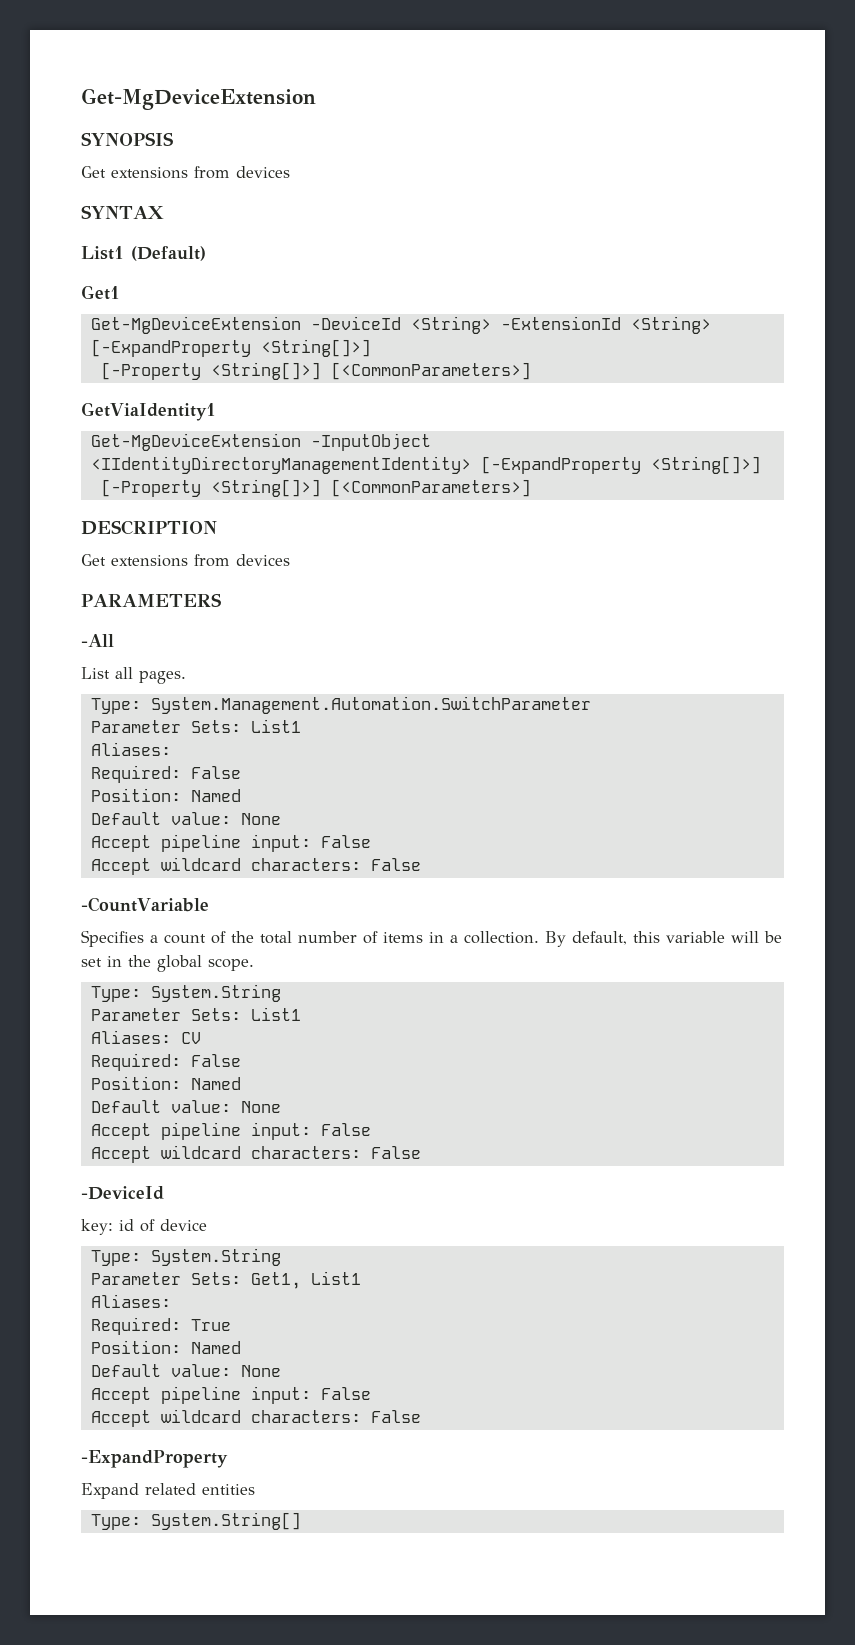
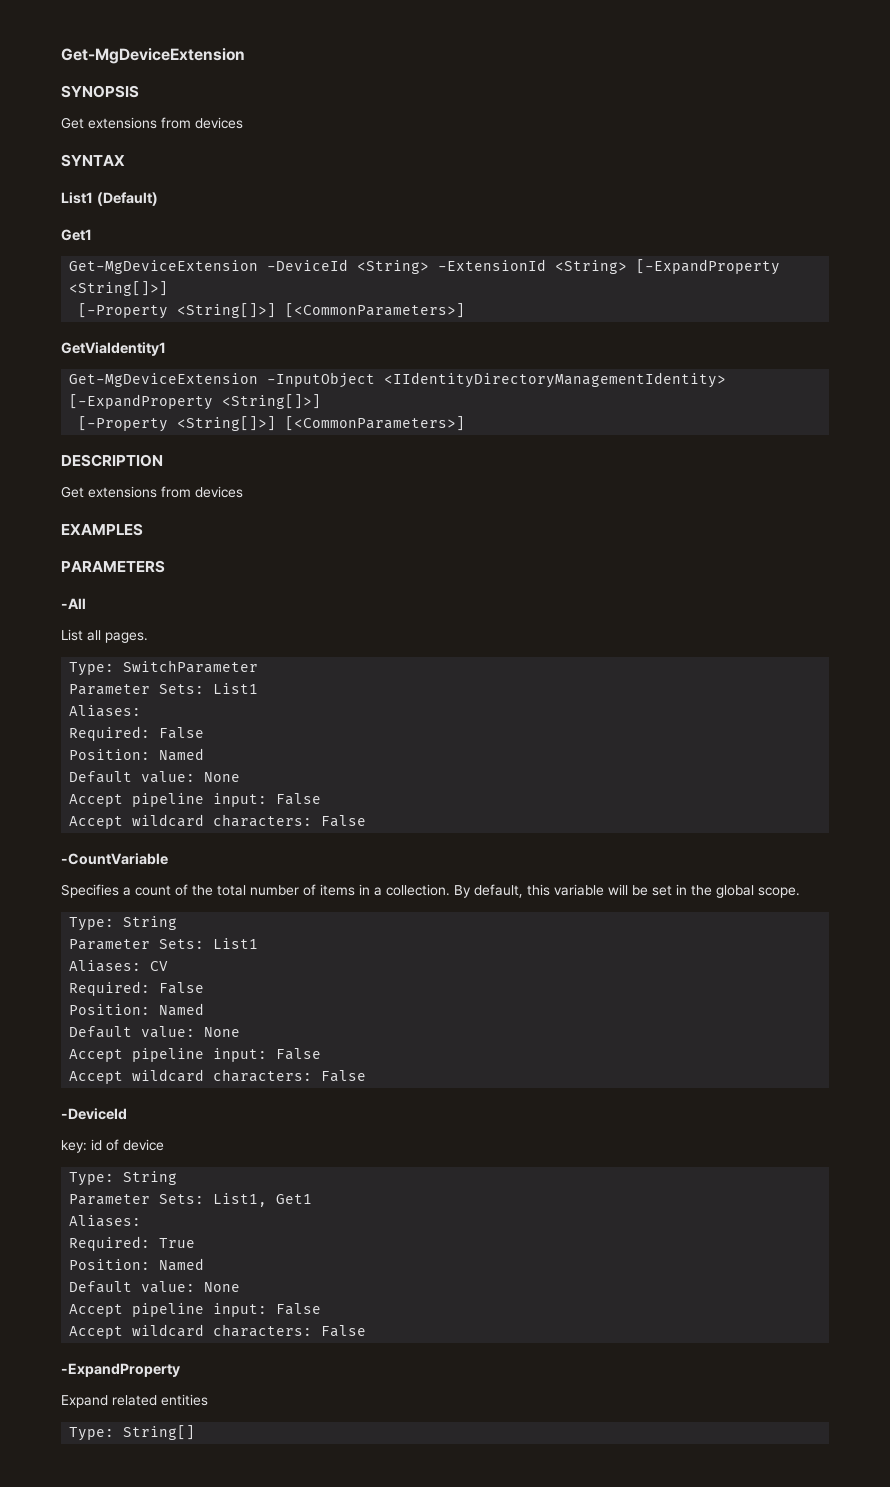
(290, 560) none -> [61,523,143,536] // EXAMPLES
[150,696,591,714] System.Management.Automation.SwitchParameter -> [123,660,259,673] SwitchParameter
[150,984,281,1002] System.String -> [123,916,178,930] String
[150,1248,281,1266] [90,1271,361,1289] System.String // Parameter Sets: Get1, List1 -> [123,1171,178,1185] [69,1193,313,1207] String // Parameter Sets: List1, Get1
[150,1512,301,1530] System.String[] -> [123,1425,196,1440] String[]

